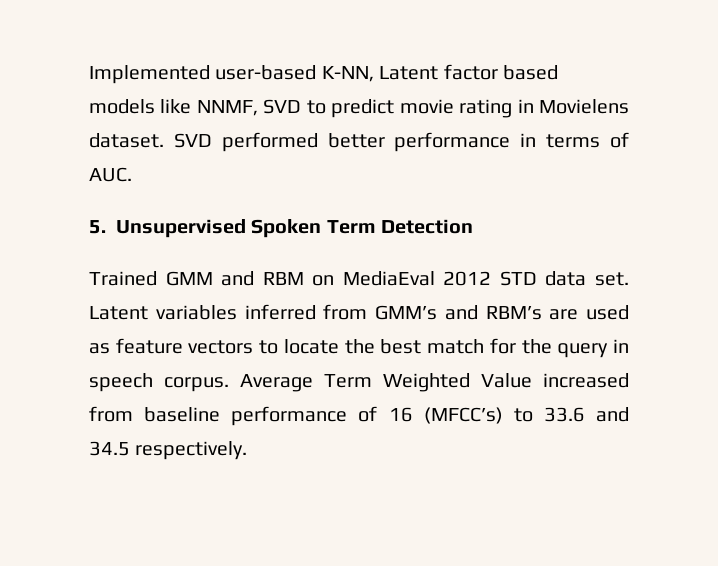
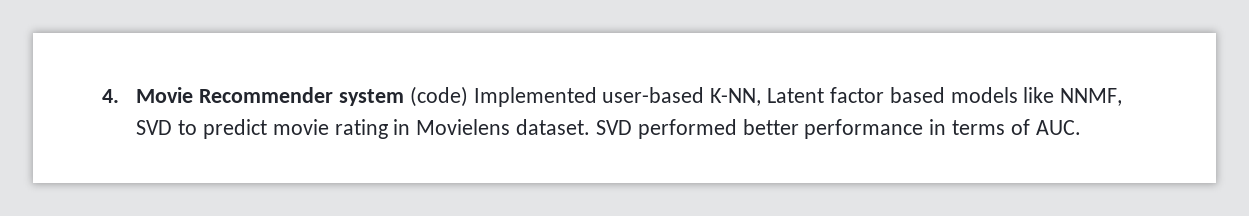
(89, 74) none -> [102,86,468,107] 4. Movie Recommender system (code)
[89,219,474,238] [89,271,629,286] [89,304,629,320] [89,338,630,358] [89,373,629,392] [89,406,629,426] [89,441,248,460] // 5. Unsupervised Spoken Term Detection // Trained GMM and RBM on MediaEval 2012 STD data set. Latent variables inferred from GMM’s and RBM’s are used as feature vectors to locate the best match for the query in speech corpus. Average Term Weighted Value increased from baseline performance of 16 (MFCC’s) to 33.6 and 34.5 respectively. -> (1081, 127) none

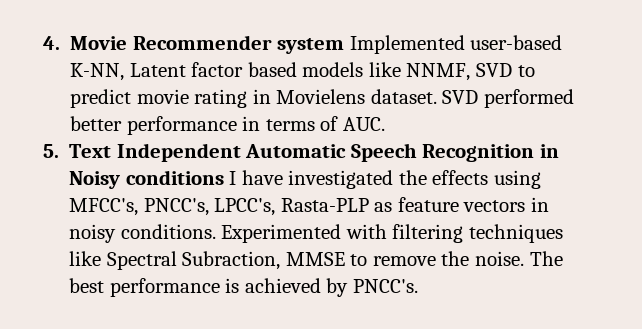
[409,86,468,107] (code) -> (345, 46) none
(1081, 127) none -> [43,143,559,162] [69,170,541,189] [69,197,549,216] [69,224,563,243] [69,251,563,270] [69,278,418,297] // 5. Text Independent Automatic Speech Recognition in Noisy conditions I have investigated the effects using MFCC's, PNCC's, LPCC's, Rasta-PLP as feature vectors in noisy conditions. Experimented with filtering techniques like Spectral Subraction, MMSE to remove the noise. The best performance is achieved by PNCC's.

